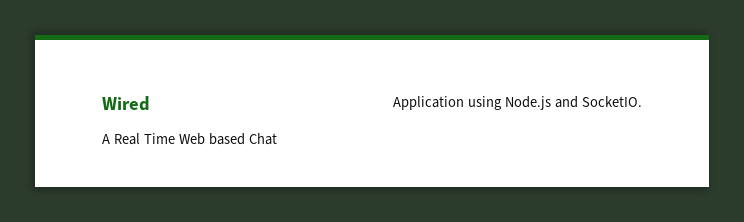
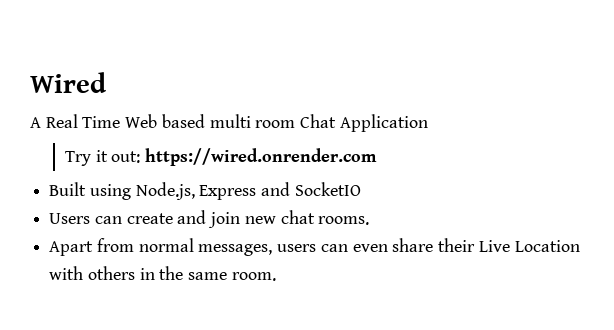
(245, 139) none -> [209,114,296,128] multi room
[467,96,642,110] using Node.js and SocketIO. -> [64,148,377,166] [49,182,361,200] [49,210,370,228] [49,238,580,256] [49,266,276,281] // Try it out: https://wired.onrender.com // Built using Node.js, Express and SocketIO // Users can create and join new chat rooms. // Apart from normal messages, users can even share their Live Location with others in the same room.

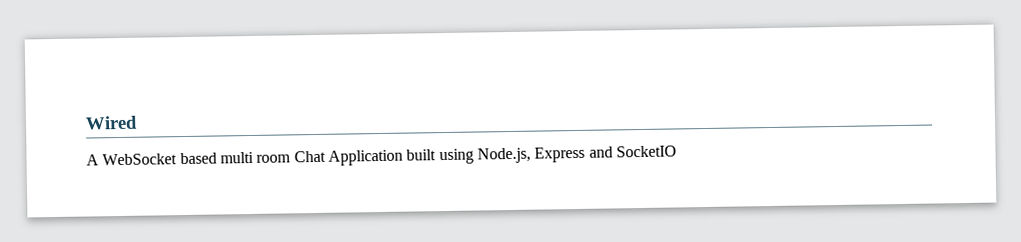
[45,114,158,128] Real Time Web -> [102,153,178,166] WebSocket
[64,148,377,166] [49,182,87,196] // Try it out: https://wired.onrender.com // Built -> [406,149,437,161] built
[49,210,370,228] [49,238,580,256] [49,266,276,281] // Users can create and join new chat rooms. // Apart from normal messages, users can even share their Live Location with others in the same room. -> (677, 151) none

